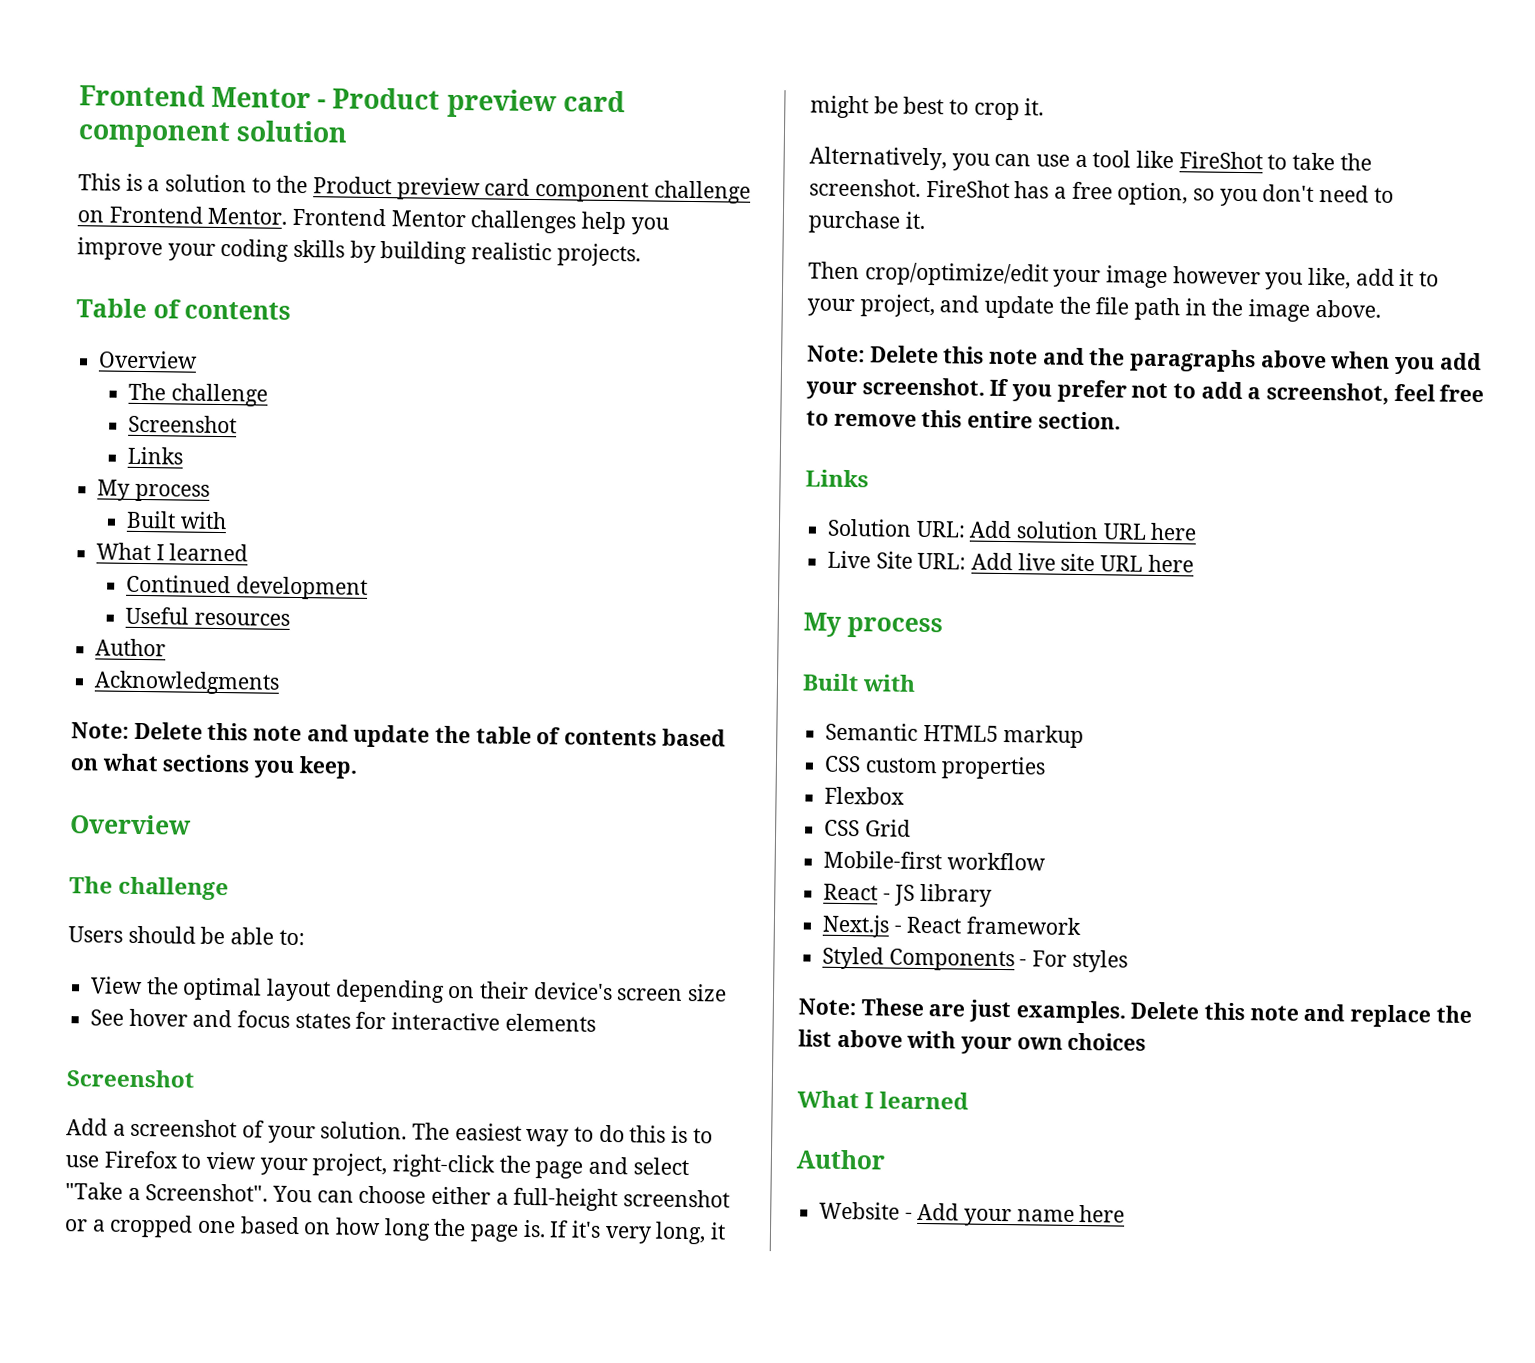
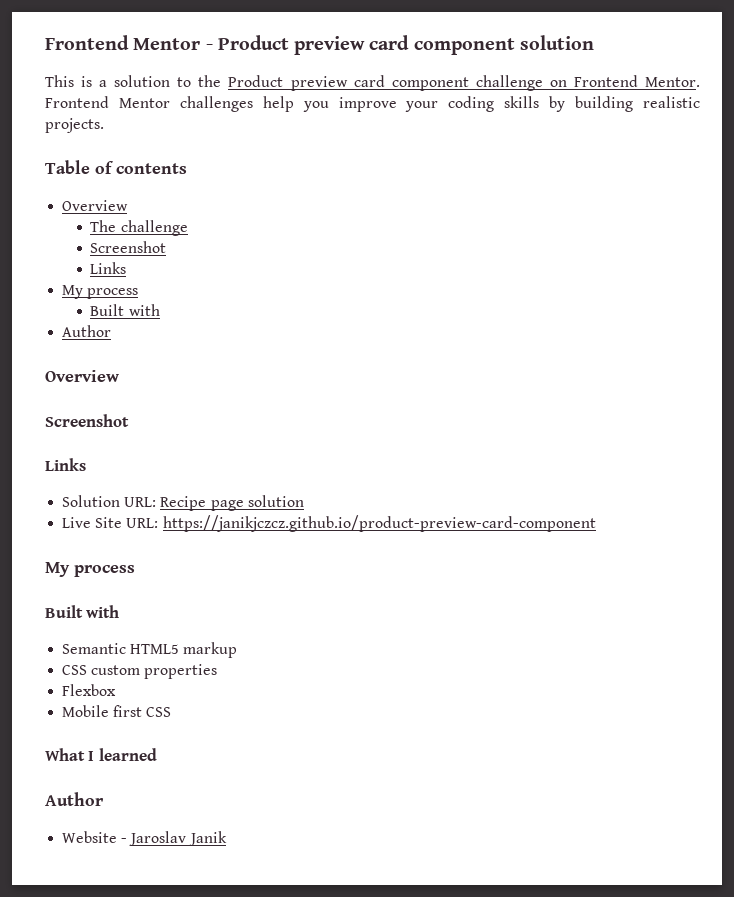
[96,542,249,562] [125,574,368,600] [124,606,290,626] [95,638,167,657] [94,670,281,695] [71,721,726,748] [70,753,358,779] [70,814,191,835] [69,876,230,901] [68,925,305,946] [90,976,728,1003] [90,1008,596,1032] [66,1069,194,1088] [66,1118,713,1147] [65,1150,689,1179] [65,1182,731,1212] [64,1214,727,1245] [810,95,1045,121] [809,146,1372,171] [809,178,1394,207] [808,210,925,234] [808,261,1440,290] [807,294,1381,322] [807,345,1482,375] [806,377,1485,405] [806,409,1121,430] What I learned // Continued development // Useful resources // Author // Acknowledgments // Note: Delete this note and update the table of contents based on what sections you keep. // Overview // The challenge // Users should be able to: // View the optimal layout depending on their device's screen size // See hover and focus states for interactive elements // Screenshot // Add a screenshot of your solution. The easiest way to do this is to use Firefox to view your project, right-click the page and select "Take a Screenshot". You can choose either a full-height screenshot or a cropped one based on how long the page is. If it's very long, it might be best to crop it. // Alternatively, you can use a tool like FireShot to take the screenshot. FireShot has a free option, so you don't need to purchase it. // Then crop/optimize/edit your image however you like, add it to your project, and update the file path in the image above. // Note: Delete this note and the paragraphs above when you add your screenshot. If you prefer not to add a screenshot, feel free to remove this entire section. -> [62,325,112,337] [45,370,119,382] [45,414,129,427] Author // Overview // Screenshot
[969,520,1198,541] Add solution URL here -> [160,495,304,511] Recipe page solution
[971,552,1194,573] Add live site URL here -> [162,515,596,532] https://janikjczcz.github.io/product-preview-card-component
[824,819,911,837] [823,850,1046,871] [823,883,993,907] [822,914,1083,938] [822,946,1128,973] [798,998,1472,1028] [798,1029,1147,1055] CSS Grid // Mobile-first workflow // React - JS library // Next.js - React framework // Styled Components - For styles // Note: These are just examples. Delete this note and replace the list above with your own choices -> [62,705,172,717] Mobile first CSS
[917,1202,1126,1227] Add your name here -> [129,831,227,846] Jaroslav Janik

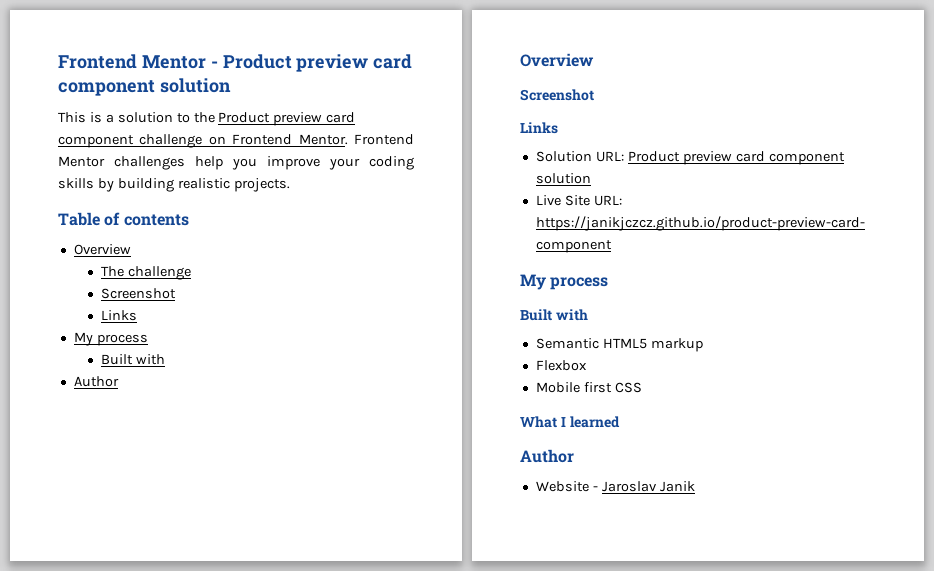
[160,496,244,511] Recipe page -> [627,151,845,165] Product preview card component
[62,664,218,679] // CSS custom properties -> (703, 345) none

